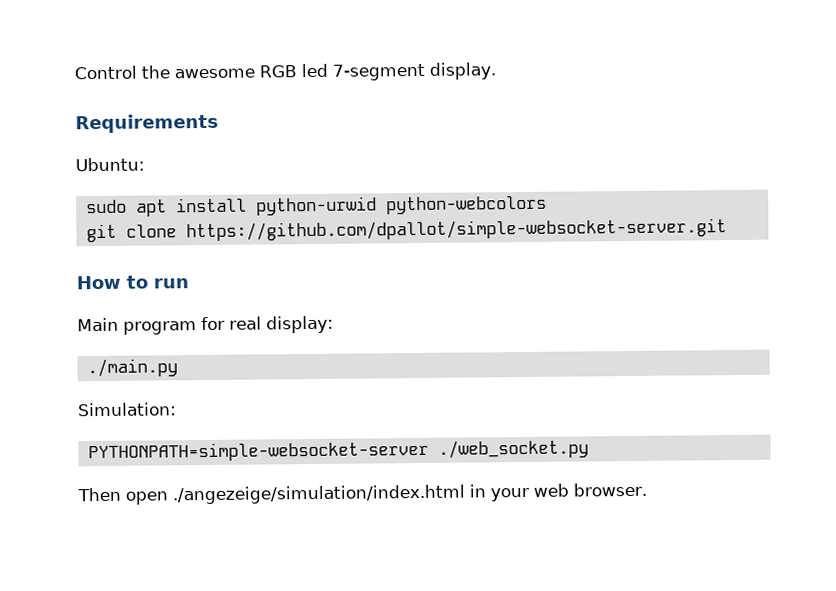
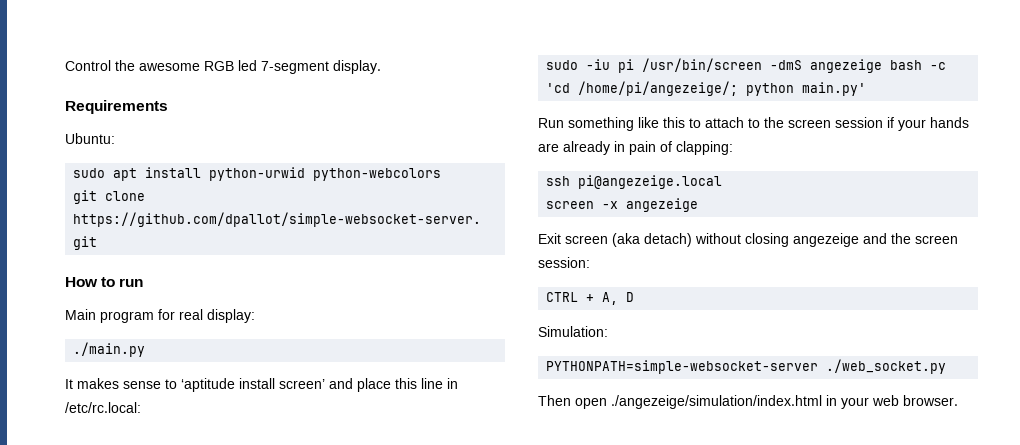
(178, 368) none -> [65,378,458,392] [65,402,141,413] [546,58,947,73] [546,81,867,96] [538,117,969,131] [538,141,733,155] [546,175,723,189] [546,198,699,212] [538,233,958,247] [538,257,590,268] [546,292,635,305] // It makes sense to ‘aptitude install screen’ and place this line in /etc/rc.local: // sudo -iu pi /usr/bin/screen -dmS angezeige bash -c 'cd /home/pi/angezeige/; python main.py' // Run something like this to attach to the screen session if your hands are already in pain of clapping: // ssh pi@angezeige.local // screen -x angezeige // Exit screen (aka detach) without closing angezeige and the screen session: // CTRL + A, D

